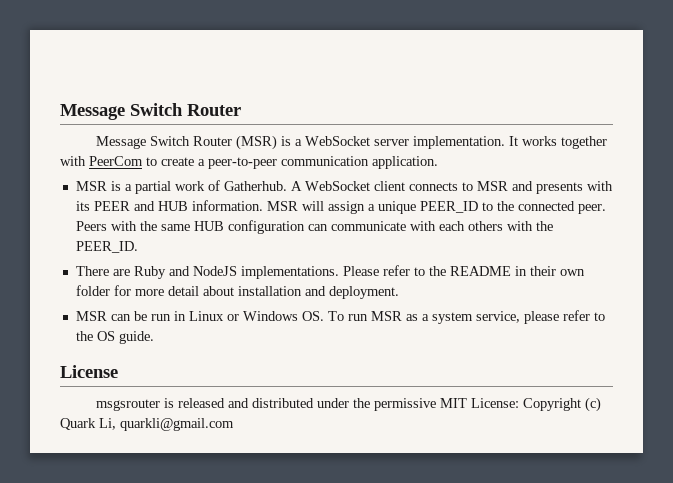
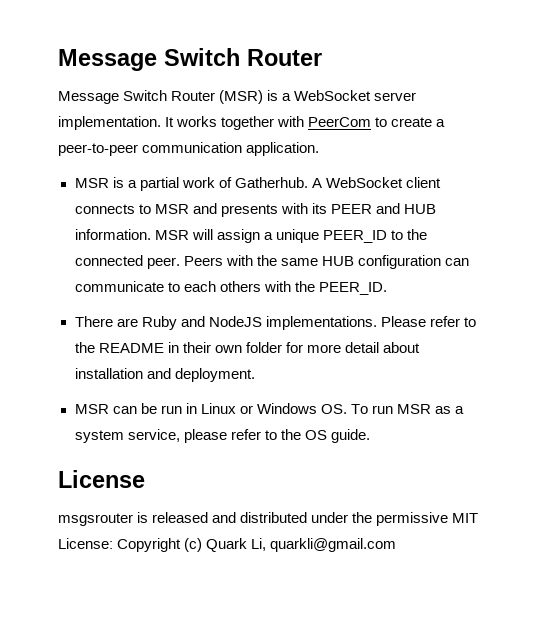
[409,221,436,231] with -> [167,282,180,292] to

